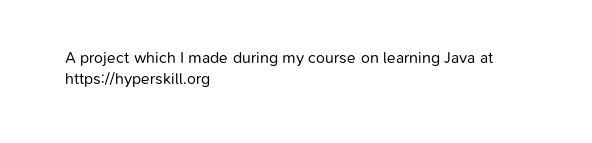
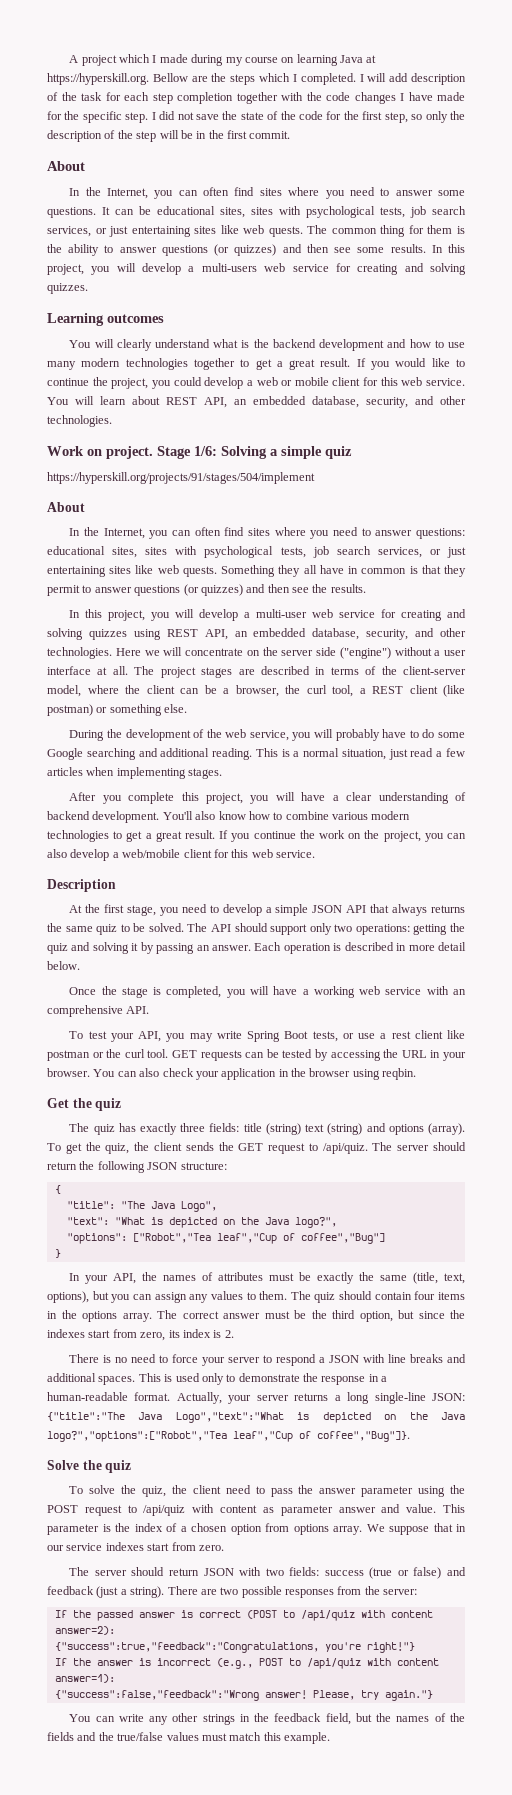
[65,71,210,88] https://hyperskill.org -> [47,73,466,85] [47,92,465,104] [47,111,466,123] [47,130,291,142] [47,161,85,171] [69,187,466,199] [47,206,466,218] [47,225,466,237] [47,244,465,256] [47,263,467,275] [47,283,88,294] [47,313,164,326] [69,339,465,351] [47,358,466,370] [47,377,466,389] [47,396,466,408] [47,415,112,427] [47,446,352,459] [47,472,315,484] [47,502,85,512] [69,527,465,539] [47,546,467,558] [47,565,466,577] [47,584,366,596] [69,609,466,621] [47,628,466,640] [47,647,466,659] [47,666,467,678] [47,685,465,697] [47,704,188,716] [69,729,466,741] [47,748,466,760] [47,767,223,779] [69,792,466,804] [47,811,411,823] [47,830,466,842] [47,849,315,861] [47,879,116,892] [69,904,466,916] [47,923,465,935] [47,942,467,954] [47,961,80,970] [69,986,466,998] [47,1005,150,1017] [69,1030,466,1042] [47,1049,467,1061] [47,1068,417,1080] [47,1098,122,1111] [69,1123,465,1135] [47,1142,466,1154] [47,1161,227,1173] [54,1185,61,1194] [66,1201,217,1212] [66,1217,337,1228] [66,1233,385,1244] [54,1249,61,1258] [69,1272,465,1284] [47,1291,466,1303] [47,1310,465,1322] [47,1329,234,1341] [69,1354,466,1366] [47,1373,388,1385] [47,1392,466,1404] [47,1412,466,1423] [47,1431,410,1442] [47,1460,132,1473] [69,1485,466,1497] [47,1504,465,1516] [47,1523,466,1535] [47,1542,224,1551] [69,1567,467,1579] [47,1586,418,1598] [54,1610,433,1621] [54,1626,115,1635] [54,1642,415,1653] [54,1658,439,1669] [54,1674,115,1683] [54,1690,433,1701] [69,1713,465,1725] [47,1732,330,1744] https://hyperskill.org. Bellow are the steps which I completed. I will add description of the task for each step completion together with the code changes I have made for the specific step. I did not save the state of the code for the first step, so only the description of the step will be in the first commit. // About // In the Internet, you can often find sites where you need to answer some questions. It can be educational sites, sites with psychological tests, job search services, or just entertaining sites like web quests. The common thing for them is the ability to answer questions (or quizzes) and then see some results. In this project, you will develop a multi-users web service for creating and solving quizzes. // Learning outcomes // You will clearly understand what is the backend development and how to use many modern technologies together to get a great result. If you would like to continue the project, you could develop a web or mobile client for this web service. You will learn about REST API, an embedded database, security, and other technologies. // Work on project. Stage 1/6: Solving a simple quiz // https://hyperskill.org/projects/91/stages/504/implement // About // In the Internet, you can often find sites where you need to answer questions: educational sites, sites with psychological tests, job search services, or just entertaining sites like web quests. Something they all have in common is that they permit to answer questions (or quizzes) and then see the results. // In this project, you will develop a multi-user web service for creating and solving quizzes using REST API, an embedded database, security, and other technologies. Here we will concentrate on the server side ("engine") without a user interface at all. The project stages are described in terms of the client-server model, where the client can be a browser, the curl tool, a REST client (like postman) or something else. // During the development of the web service, you will probably have to do some Google searching and additional reading. This is a normal situation, just read a few articles when implementing stages. // After you complete this project, you will have a clear understanding of backend development. You'll also know how to combine various modern technologies to get a great result. If you continue the work on the project, you can also develop a web/mobile client for this web service. // Description // At the first stage, you need to develop a simple JSON API that always returns the same quiz to be solved. The API should support only two operations: getting the quiz and solving it by passing an answer. Each operation is described in more detail below. // Once the stage is completed, you will have a working web service with an comprehensive API. // To test your API, you may write Spring Boot tests, or use a rest client like postman or the curl tool. GET requests can be tested by accessing the URL in your browser. You can also check your application in the browser using reqbin. // Get the quiz // The quiz has exactly three fields: title (string) text (string) and options (array). To get the quiz, the client sends the GET request to /api/quiz. The server should return the following JSON structure: // { // "title": "The Java Logo", // "text": "What is depicted on the Java logo?", // "options": ["Robot","Tea leaf","Cup of coffee","Bug"] // } // In your API, the names of attributes must be exactly the same (title, text, options), but you can assign any values to them. The quiz should contain four items in the options array. The correct answer must be the third option, but since the indexes start from zero, its index is 2. // There is no need to force your server to respond a JSON with line breaks and additional spaces. This is used only to demonstrate the response in a human-readable format. Actually, your server returns a long single-line JSON: {"title":"The Java Logo","text":"What is depicted on the Java logo?","options":["Robot","Tea leaf","Cup of coffee","Bug"]}. // Solve the quiz // To solve the quiz, the client need to pass the answer parameter using the POST request to /api/quiz with content as parameter answer and value. This parameter is the index of a chosen option from options array. We suppose that in our service indexes start from zero. // The server should return JSON with two fields: success (true or false) and feedback (just a string). There are two possible responses from the server: // If the passed answer is correct (POST to /api/quiz with content answer=2): // {"success":true,"feedback":"Congratulations, you're right!"} // If the answer is incorrect (e.g., POST to /api/quiz with content answer=1): // {"success":false,"feedback":"Wrong answer! Please, try again."} // You can write any other strings in the feedback field, but the names of the fields and the true/false values must match this example.

